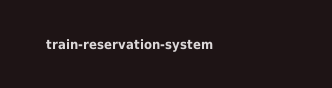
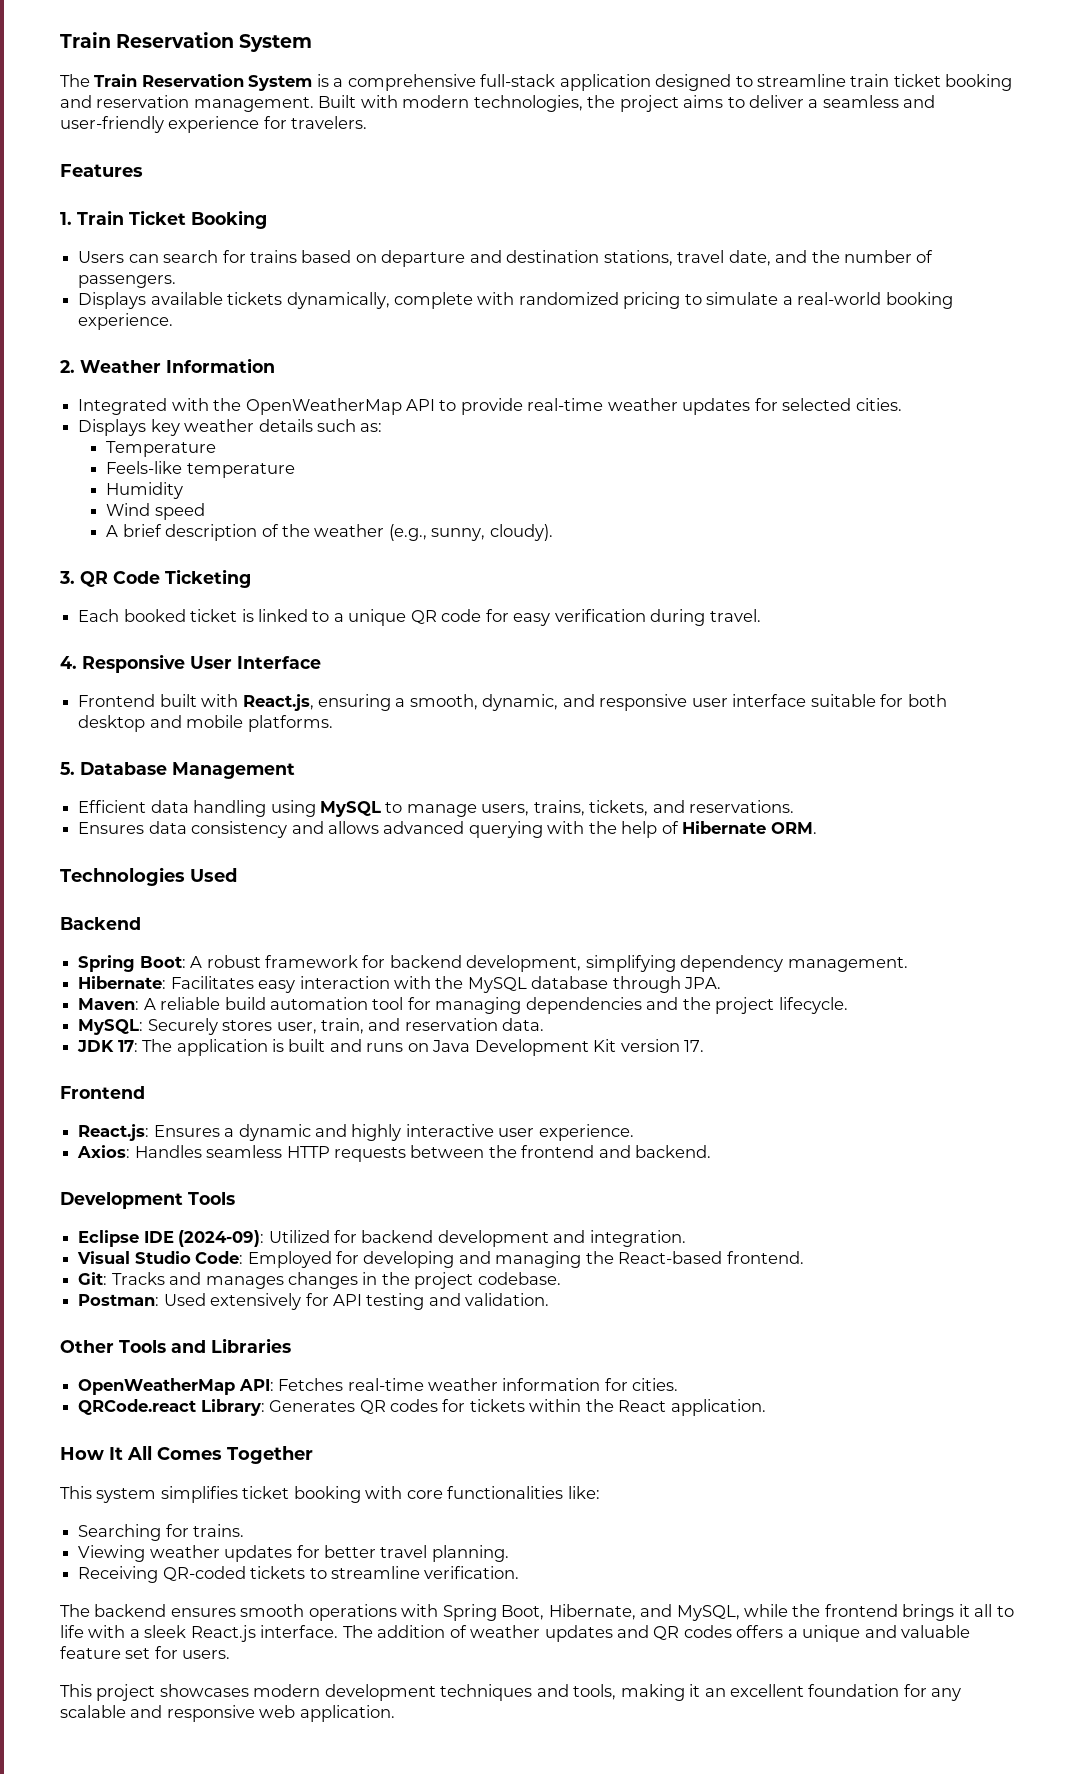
[46,39,213,52] train-reservation-system -> [60,32,313,52] [60,74,1013,91] [60,95,936,112] [60,116,368,133] [60,164,143,177] [60,210,267,229] [78,250,934,267] [78,275,177,288] [78,292,953,309] [78,313,174,330] [60,358,275,373] [78,398,902,415] [78,419,383,436] [106,441,217,457] [106,461,295,478] [106,482,184,499] [106,503,205,520] [106,524,553,541] [59,569,251,588] [78,609,761,626] [60,654,321,673] [78,694,947,711] [78,715,333,732] [60,762,295,779] [78,800,795,817] [78,821,817,838] [60,867,237,886] [60,917,141,930] [78,955,908,972] [78,976,722,993] [78,997,848,1014] [78,1018,545,1035] [77,1039,705,1056] [60,1086,145,1099] [78,1124,634,1141] [77,1145,712,1162] [60,1192,235,1209] [78,1230,686,1247] [77,1251,804,1268] [78,1272,561,1289] [78,1293,550,1310] [60,1338,291,1353] [78,1378,679,1395] [78,1399,766,1416] [60,1446,313,1464] [60,1486,600,1503] [78,1524,245,1541] [78,1545,509,1562] [78,1566,520,1583] [60,1604,1014,1621] [60,1625,971,1642] [60,1646,231,1659] [60,1684,962,1701] [60,1705,395,1722] Train Reservation System // The Train Reservation System is a comprehensive full-stack application designed to streamline train ticket booking and reservation management. Built with modern technologies, the project aims to deliver a seamless and user-friendly experience for travelers. // Features // 1. Train Ticket Booking // Users can search for trains based on departure and destination stations, travel date, and the number of passengers. // Displays available tickets dynamically, complete with randomized pricing to simulate a real-world booking experience. // 2. Weather Information // Integrated with the OpenWeatherMap API to provide real-time weather updates for selected cities. // Displays key weather details such as: // Temperature // Feels-like temperature // Humidity // Wind speed // A brief description of the weather (e.g., sunny, cloudy). // 3. QR Code Ticketing // Each booked ticket is linked to a unique QR code for easy verification during travel. // 4. Responsive User Interface // Frontend built with React.js, ensuring a smooth, dynamic, and responsive user interface suitable for both desktop and mobile platforms. // 5. Database Management // Efficient data handling using MySQL to manage users, trains, tickets, and reservations. // Ensures data consistency and allows advanced querying with the help of Hibernate ORM. // Technologies Used // Backend // Spring Boot: A robust framework for backend development, simplifying dependency management. // Hibernate: Facilitates easy interaction with the MySQL database through JPA. // Maven: A reliable build automation tool for managing dependencies and the project lifecycle. // MySQL: Securely stores user, train, and reservation data. // JDK 17: The application is built and runs on Java Development Kit version 17. // Frontend // React.js: Ensures a dynamic and highly interactive user experience. // Axios: Handles seamless HTTP requests between the frontend and backend. // Development Tools // Eclipse IDE (2024-09): Utilized for backend development and integration. // Visual Studio Code: Employed for developing and managing the React-based frontend. // Git: Tracks and manages changes in the project codebase. // Postman: Used extensively for API testing and validation. // Other Tools and Libraries // OpenWeatherMap API: Fetches real-time weather information for cities. // QRCode.react Library: Generates QR codes for tickets within the React application. // How It All Comes Together // This system simplifies ticket booking with core functionalities like: // Searching for trains. // Viewing weather updates for better travel planning. // Receiving QR-coded tickets to streamline verification. // The backend ensures smooth operations with Spring Boot, Hibernate, and MySQL, while the frontend brings it all to life with a sleek React.js interface. The addition of weather updates and QR codes offers a unique and valuable feature set for users. // This project showcases modern development techniques and tools, making it an excellent foundation for any scalable and responsive web application.

